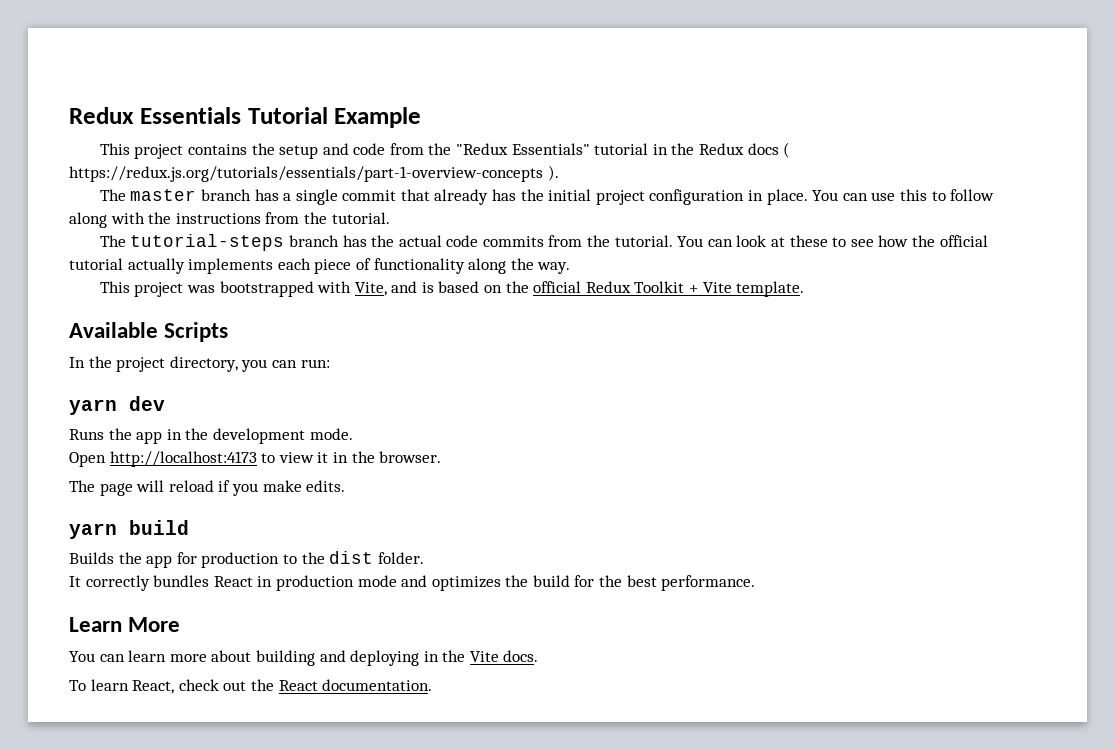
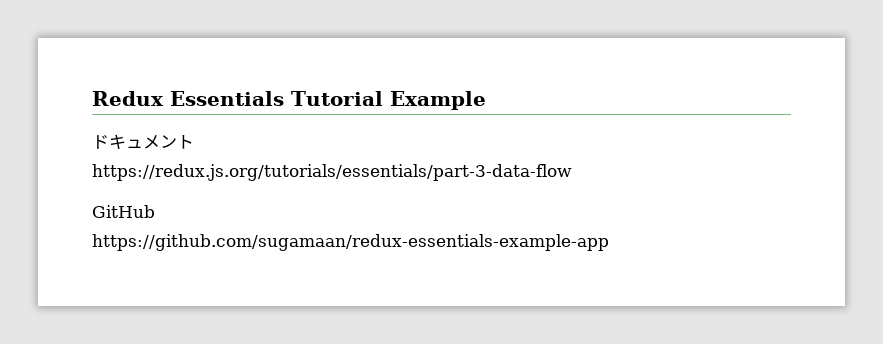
[99,142,791,159] [69,165,559,182] [99,189,995,205] [69,212,390,228] [99,234,988,251] [69,258,571,274] [99,281,805,297] [69,322,229,342] [69,356,330,372] [69,396,165,415] [69,428,353,444] [69,451,442,467] [69,480,346,496] [69,520,189,539] [69,551,424,568] [69,575,756,591] [69,617,181,632] [69,650,539,666] [69,679,433,694] This project contains the setup and code from the "Redux Essentials" tutorial in the Redux docs ( https://redux.js.org/tutorials/essentials/part-1-overview-concepts ). // The master branch has a single commit that already has the initial project configuration in place. You can use this to follow along with the instructions from the tutorial. // The tutorial-steps branch has the actual code commits from the tutorial. You can look at these to see how the official tutorial actually implements each piece of functionality along the way. // This project was bootstrapped with Vite, and is based on the official Redux Toolkit + Vite template. // Available Scripts // In the project directory, you can run: // yarn dev // Runs the app in the development mode. // Open http://localhost:4173 to view it in the browser. // The page will reload if you make edits. // yarn build // Builds the app for production to the dist folder. // It correctly bundles React in production mode and optimizes the build for the best performance. // Learn More // You can learn more about building and deploying in the Vite docs. // To learn React, check out the React documentation. -> [92,134,194,149] [92,164,572,181] [92,205,155,218] [92,234,609,251] ドキュメント // https://redux.js.org/tutorials/essentials/part-3-data-flow // GitHub // https://github.com/sugamaan/redux-essentials-example-app

